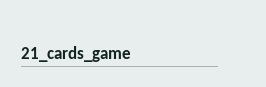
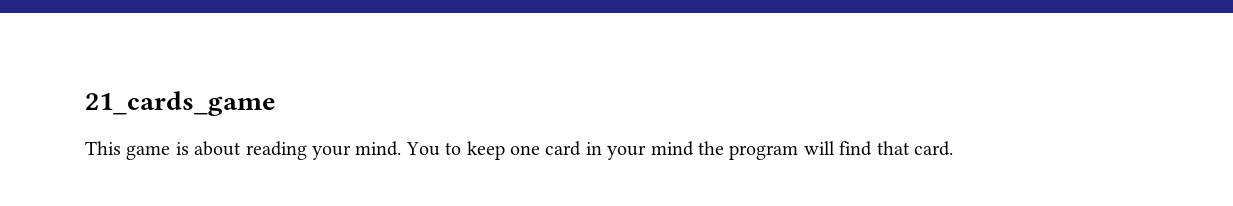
(131, 54) none -> [85,141,953,160] // This game is about reading your mind. You to keep one card in your mind the program will find that card.

